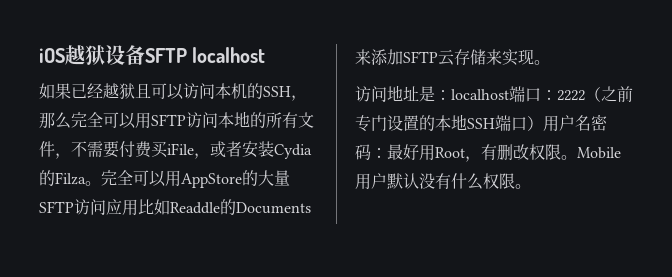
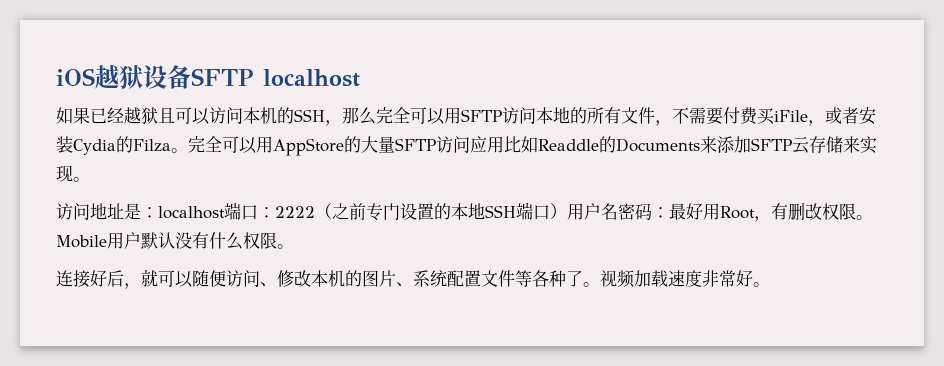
(531, 186) none -> [56,269,770,289] // 连接好后，就可以随便访问、修改本机的图片、系统配置文件等各种了。视频加载速度非常好。

